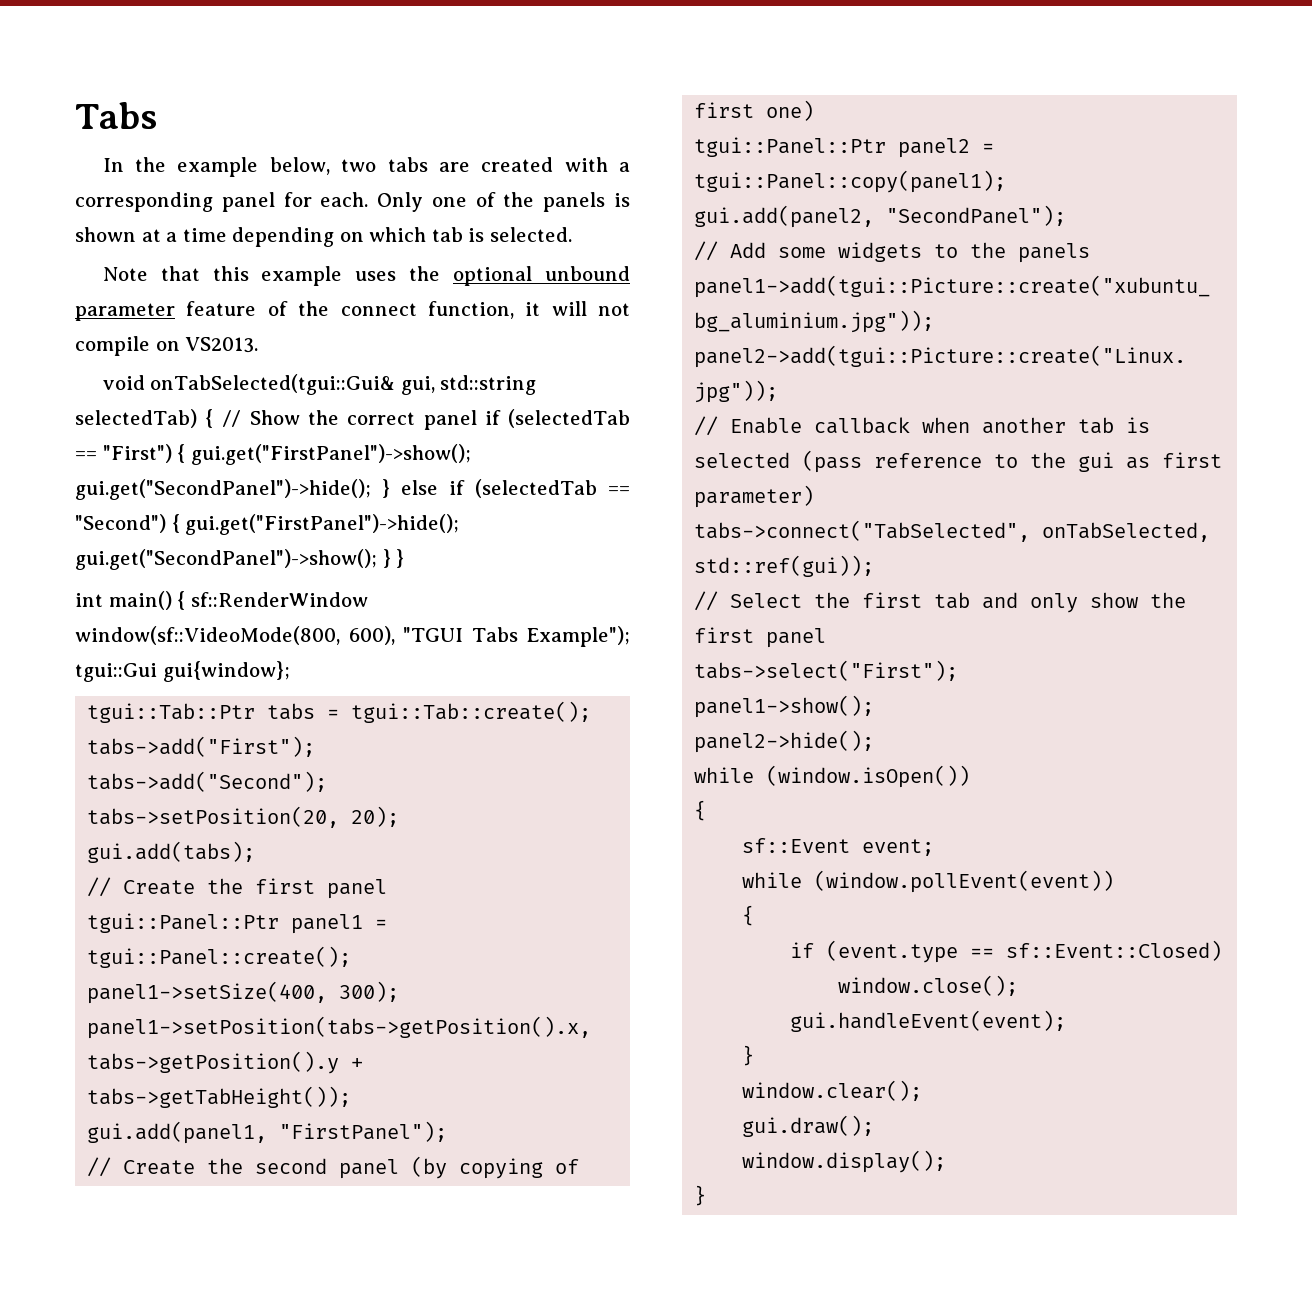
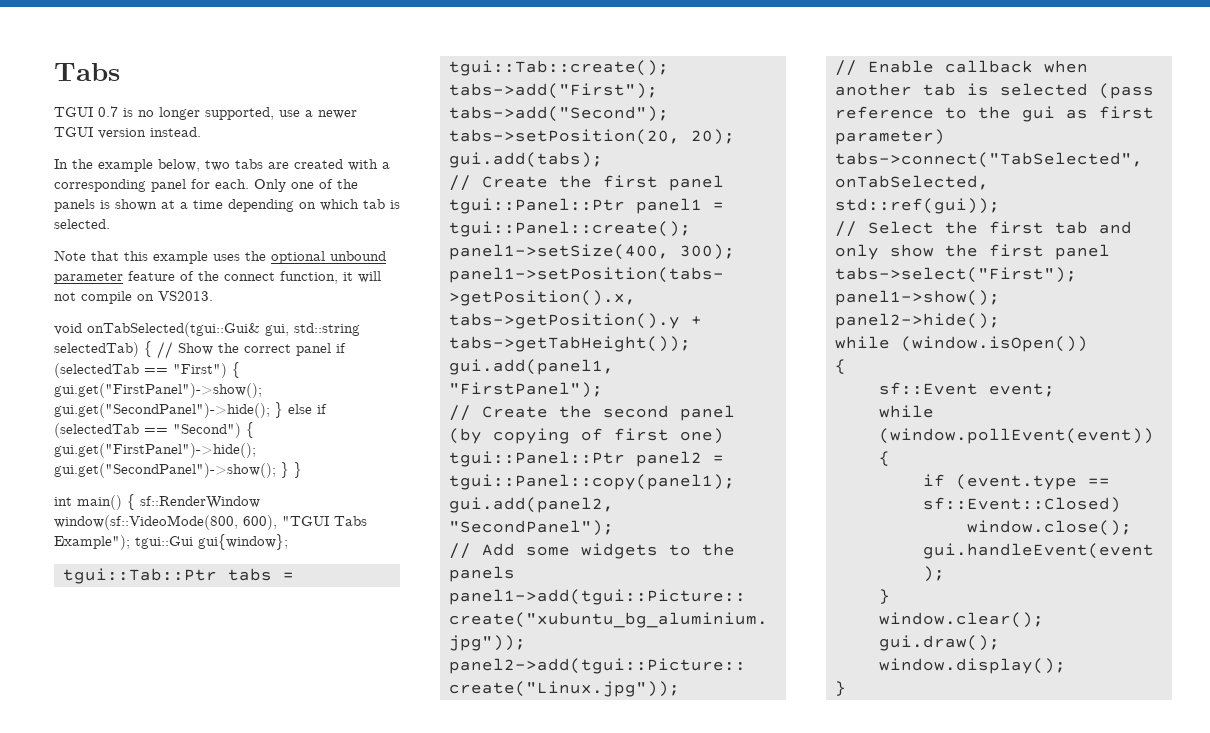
[75,102,157,129] Tabs -> [54,63,120,81] [54,106,357,120] [54,127,201,139] Tabs // TGUI 0.7 is no longer supported, use a newer TGUI version instead.

